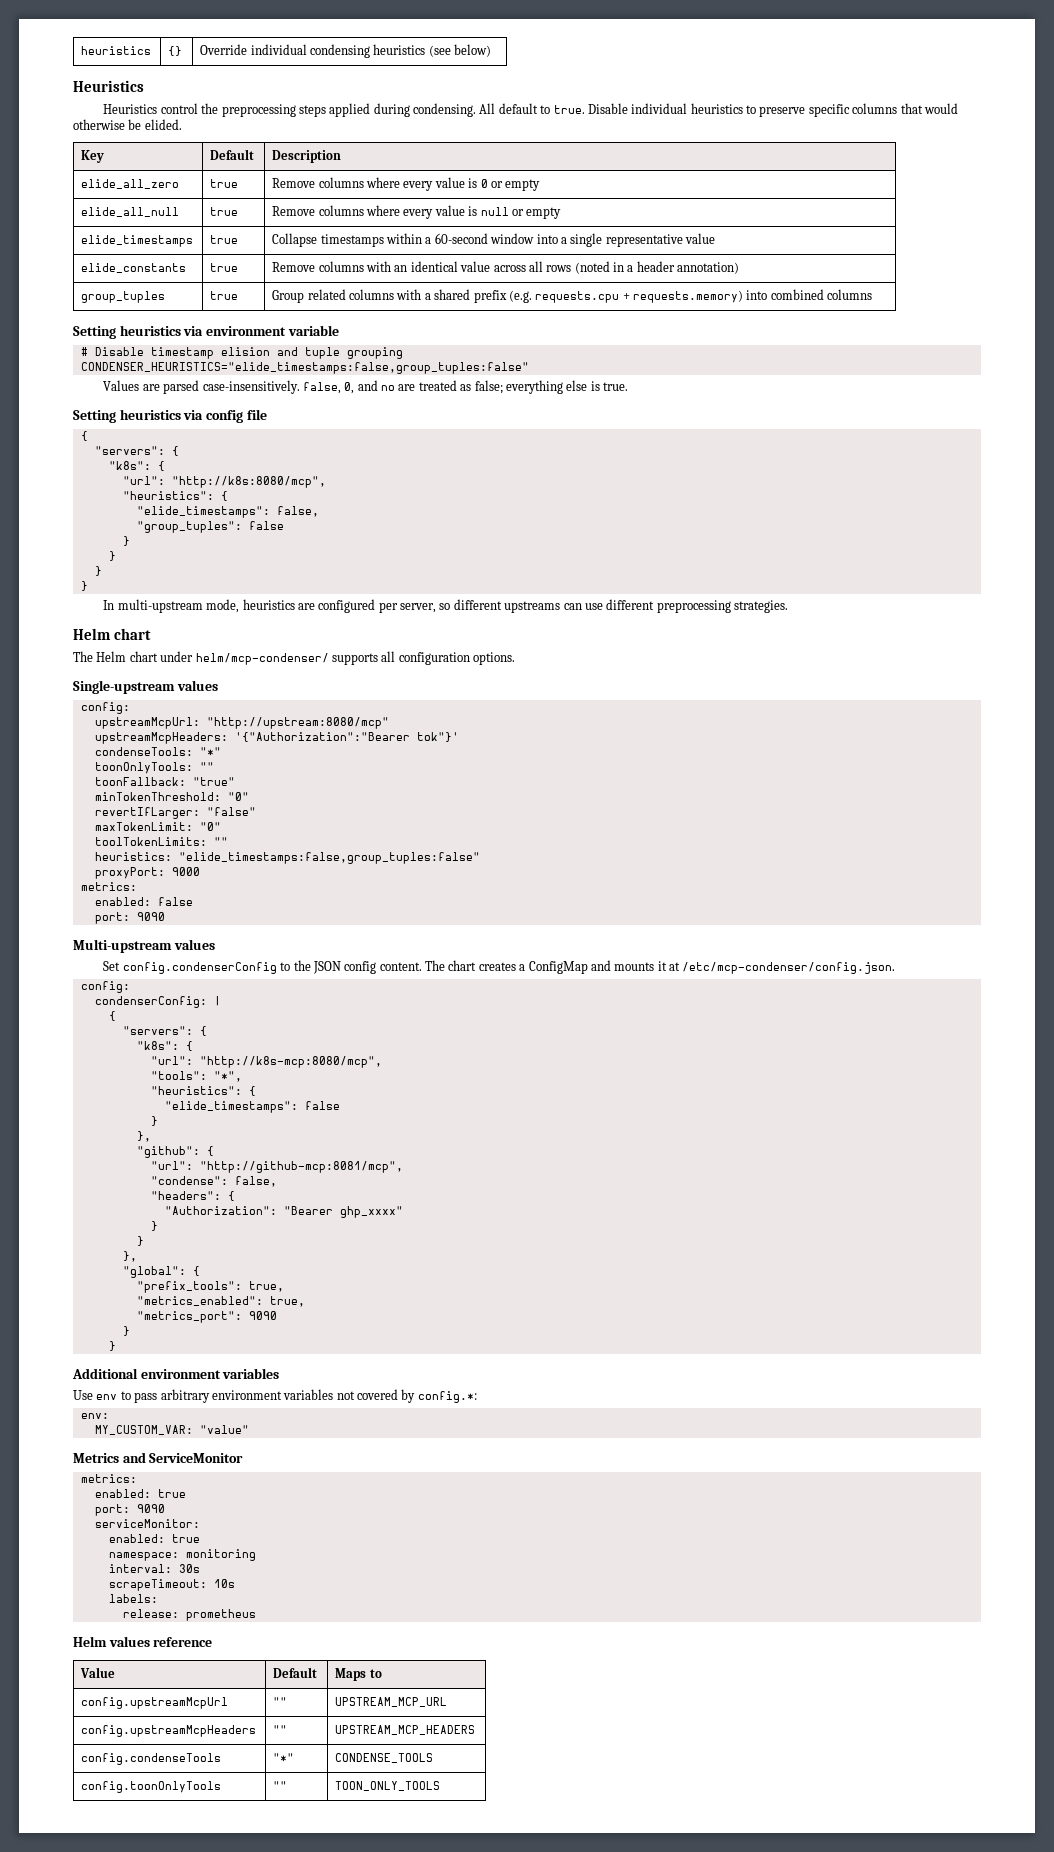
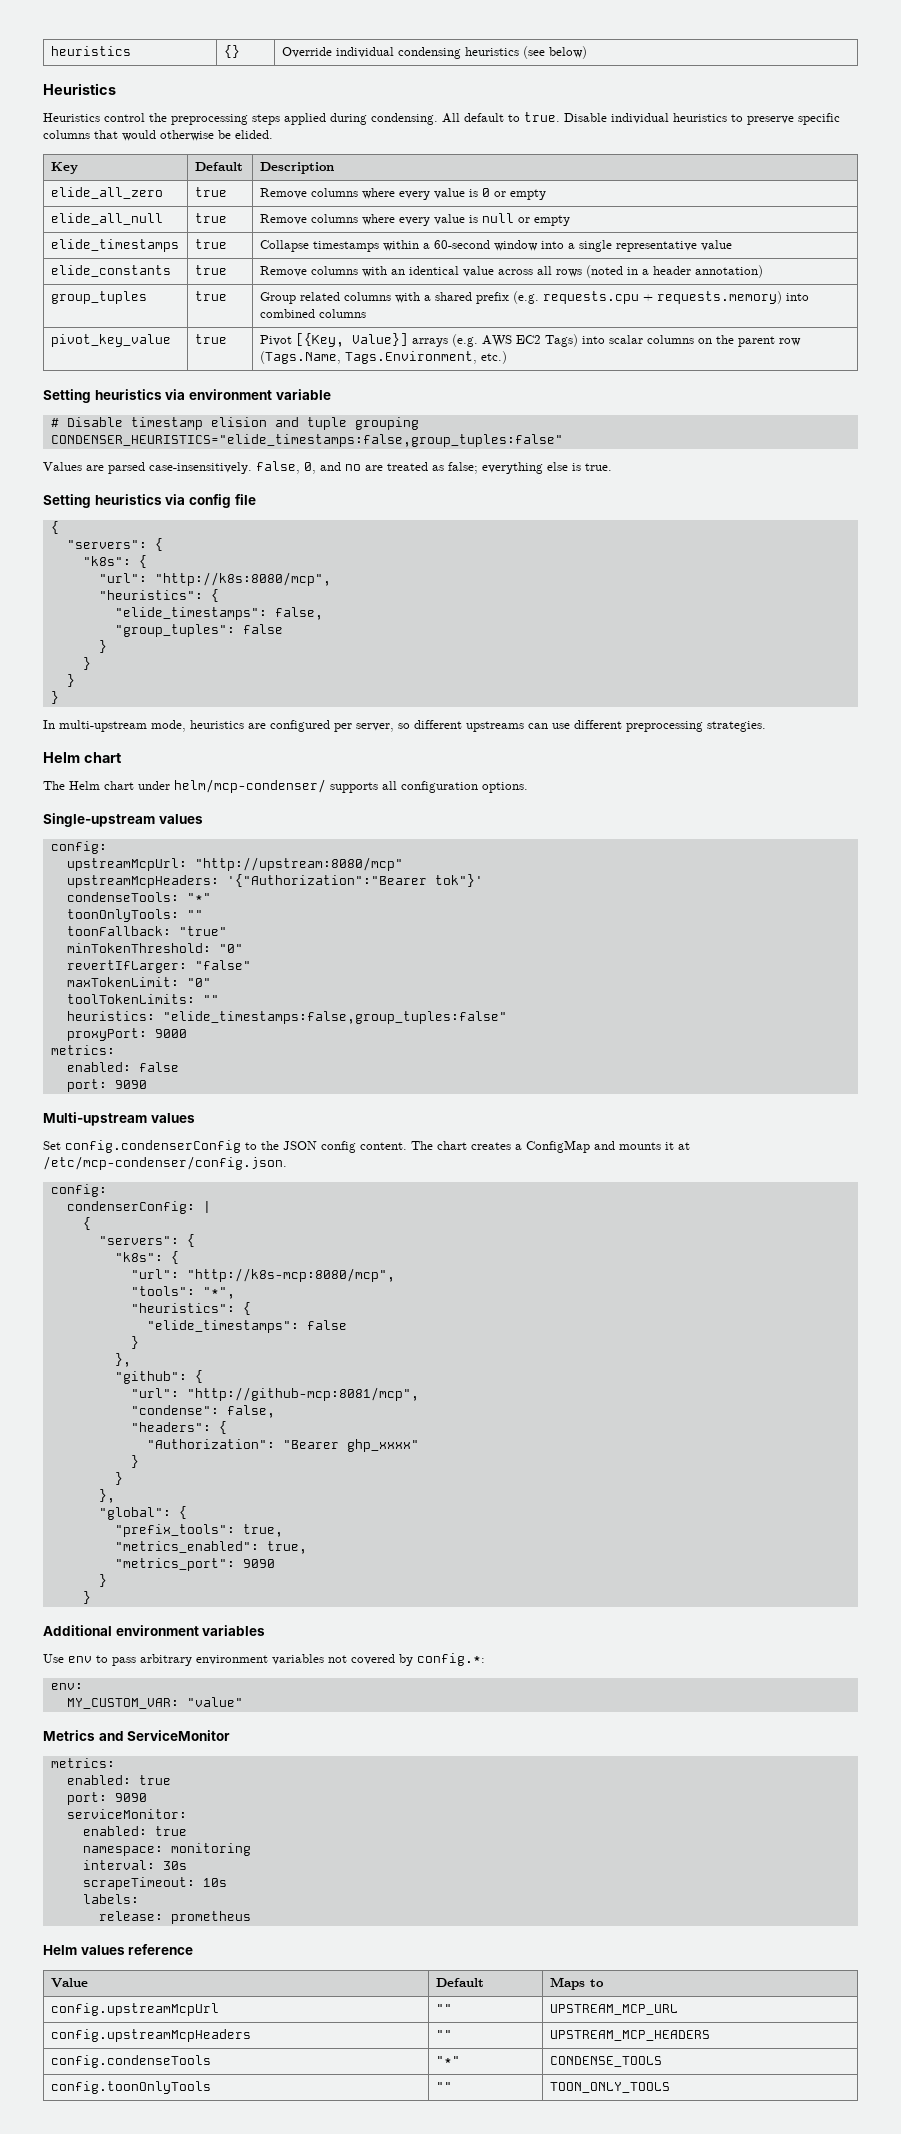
(873, 294) none -> [50,334,171,347] [194,334,227,344] [259,333,801,347] [259,351,507,364] // pivot_key_value | true | Pivot [{Key, Value}] arrays (e.g. AWS EC2 Tags) into scalar columns on the parent row (Tags.Name, Tags.Environment, etc.)

